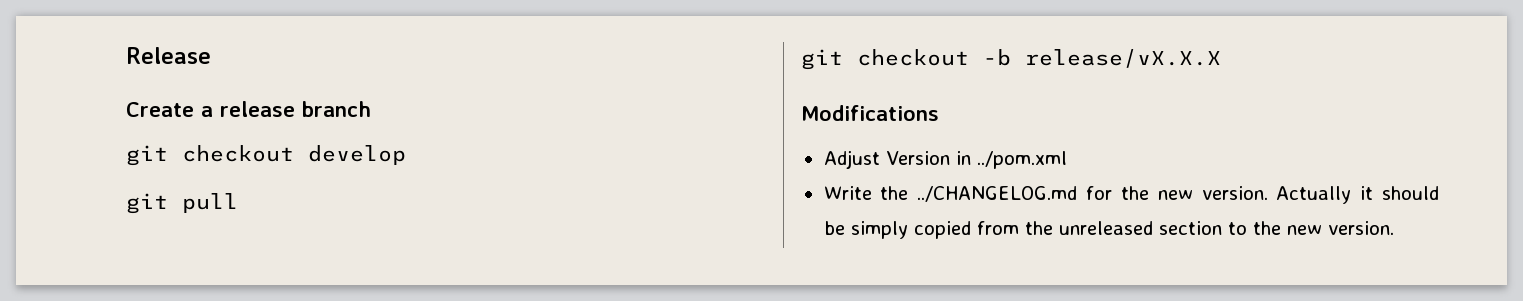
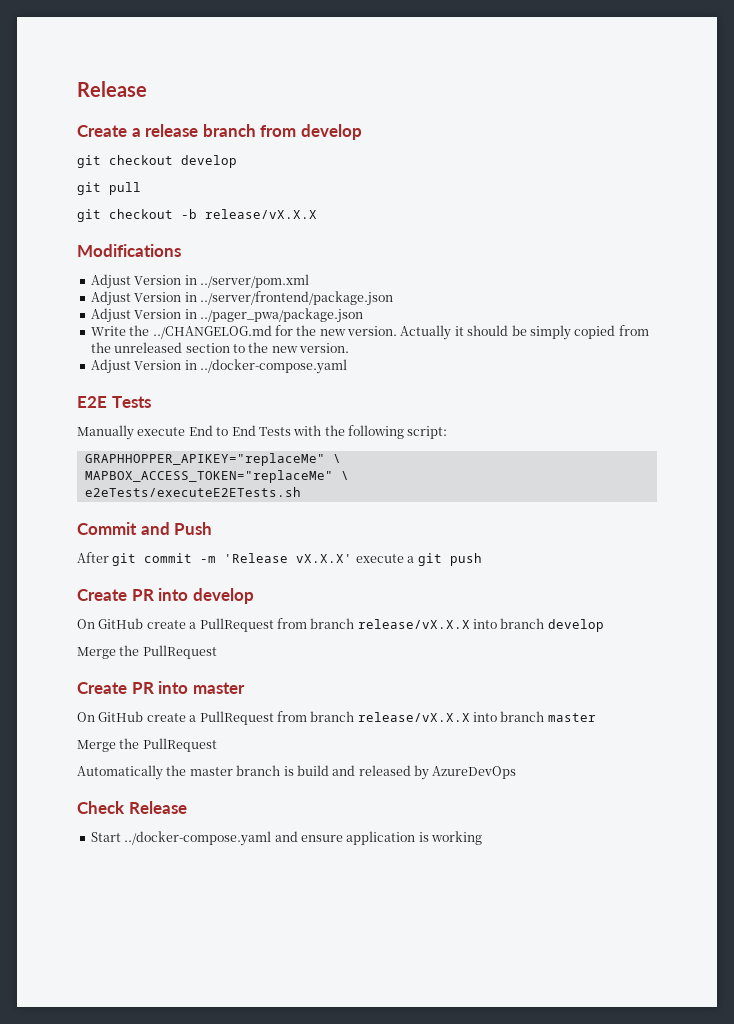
(371, 109) none -> [260,124,362,140] from develop
[976,151,1067,169] ../pom.xml -> [199,274,309,288] [90,291,393,306] [90,308,363,323] ../server/pom.xml // Adjust Version in ../server/frontend/package.json // Adjust Version in ../pager_pwa/package.json
(1394, 228) none -> [90,359,347,374] [77,396,151,408] [77,425,448,440] [84,453,341,466] [84,470,349,483] [84,487,301,497] [77,522,213,535] [77,552,482,566] [77,588,254,604] [77,618,604,632] [77,645,217,659] [77,681,245,694] [77,711,596,725] [77,738,217,752] [77,765,517,780] [77,801,187,814] [90,831,482,846] // Adjust Version in ../docker-compose.yaml // E2E Tests // Manually execute End to End Tests with the following script: // GRAPHHOPPER_APIKEY="replaceMe" \ // MAPBOX_ACCESS_TOKEN="replaceMe" \ // e2eTests/executeE2ETests.sh // Commit and Push // After git commit -m 'Release vX.X.X' execute a git push // Create PR into develop // On GitHub create a PullRequest from branch release/vX.X.X into branch develop // Merge the PullRequest // Create PR into master // On GitHub create a PullRequest from branch release/vX.X.X into branch master // Merge the PullRequest // Automatically the master branch is build and released by AzureDevOps // Check Release // Start ../docker-compose.yaml and ensure application is working

